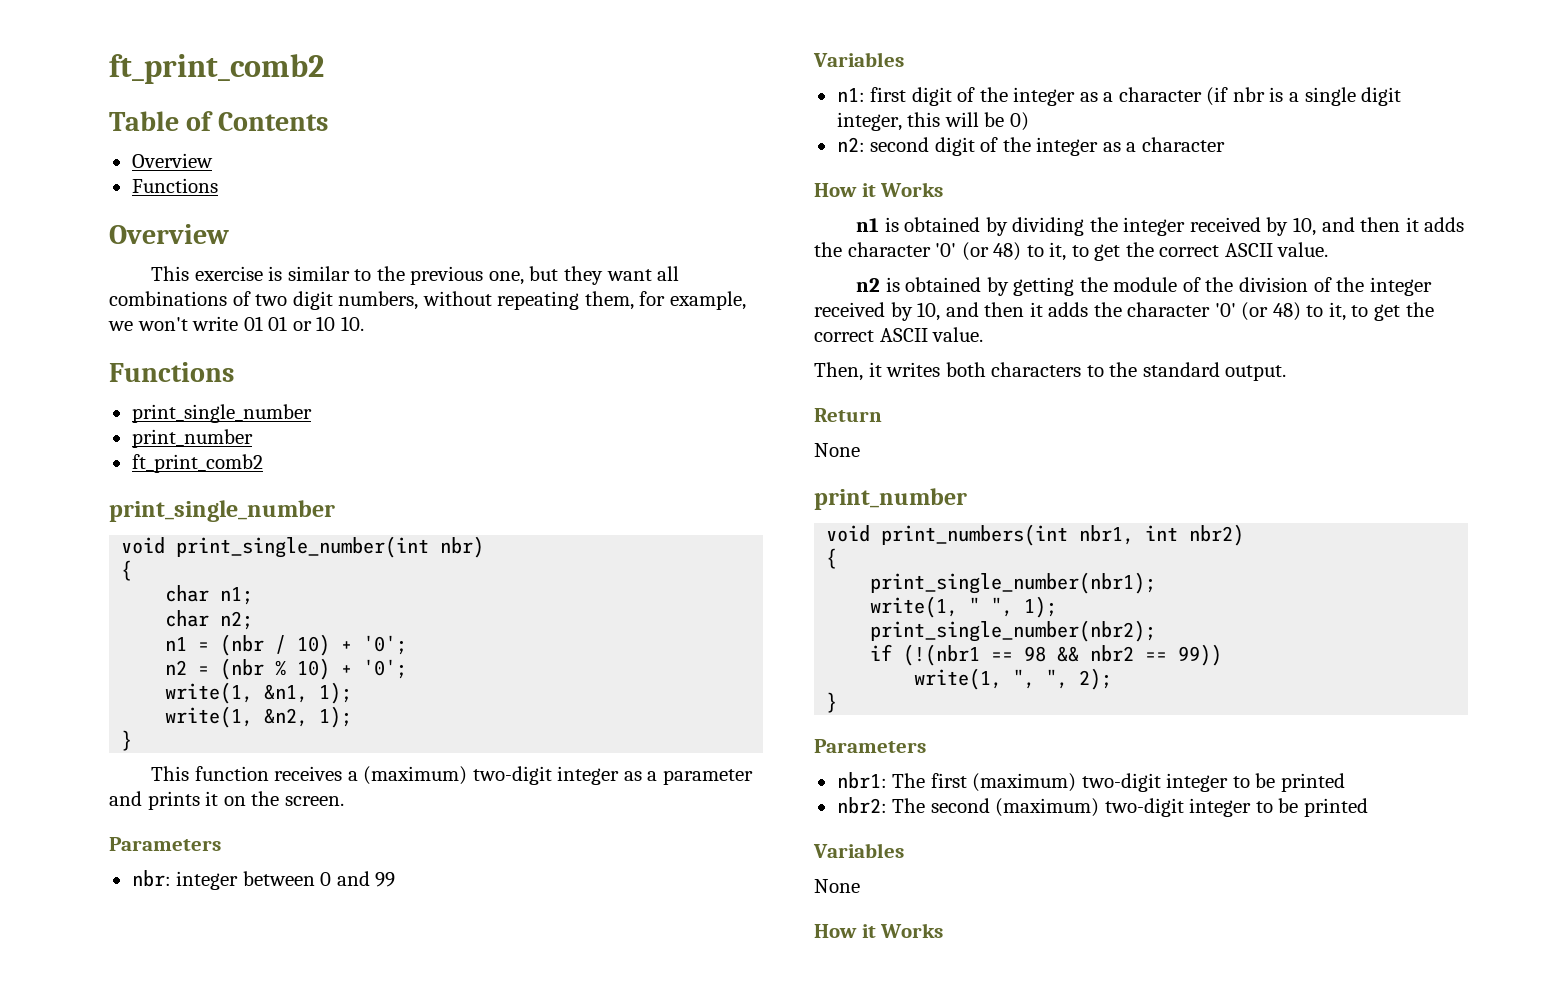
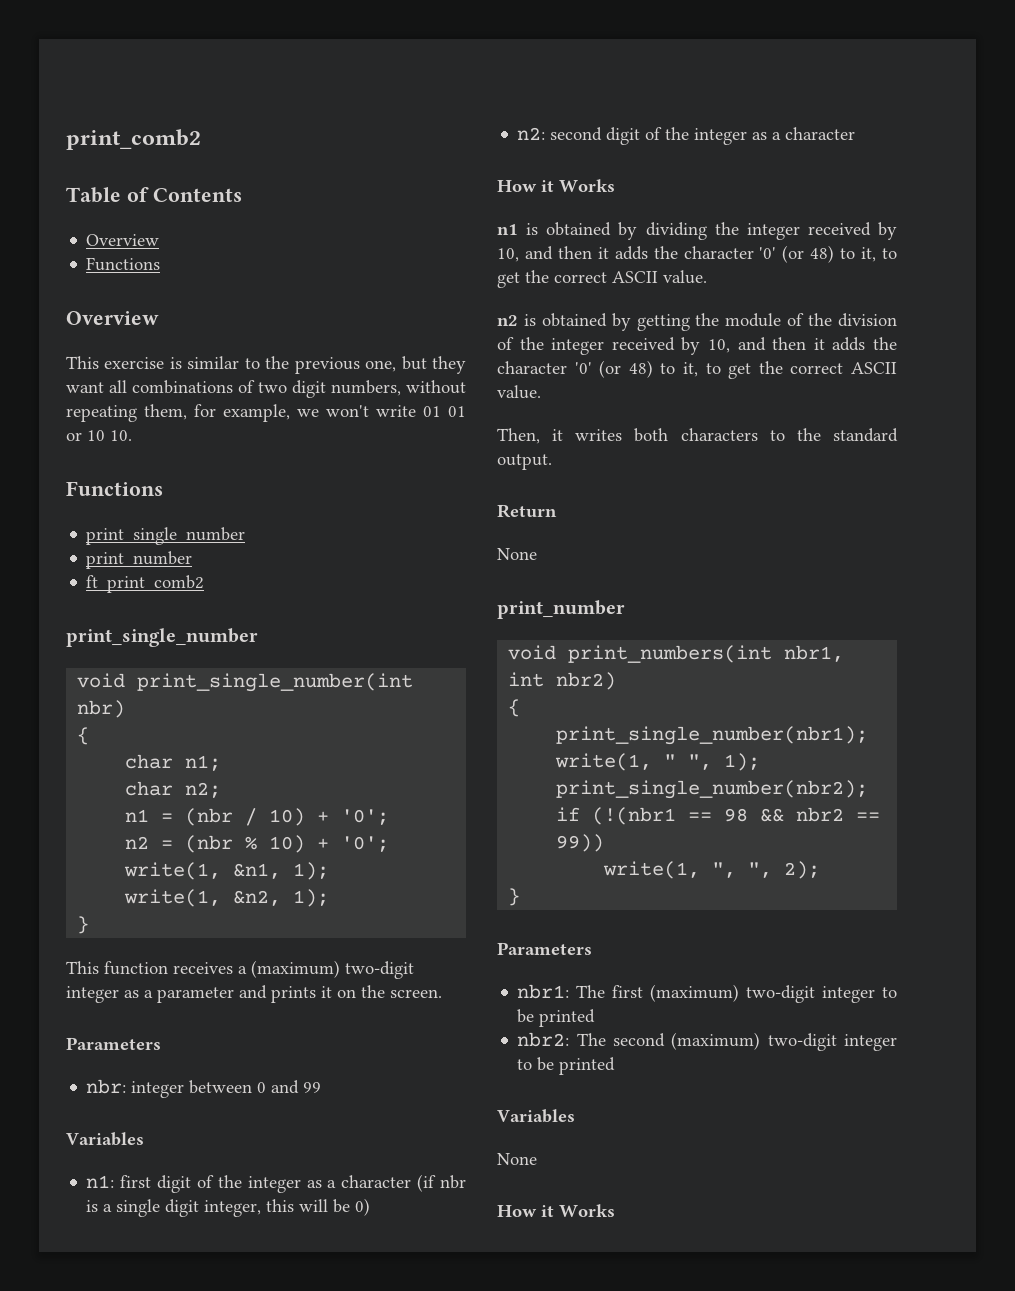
[109,54,324,84] ft_print_comb2 -> [66,129,201,150] print_comb2

